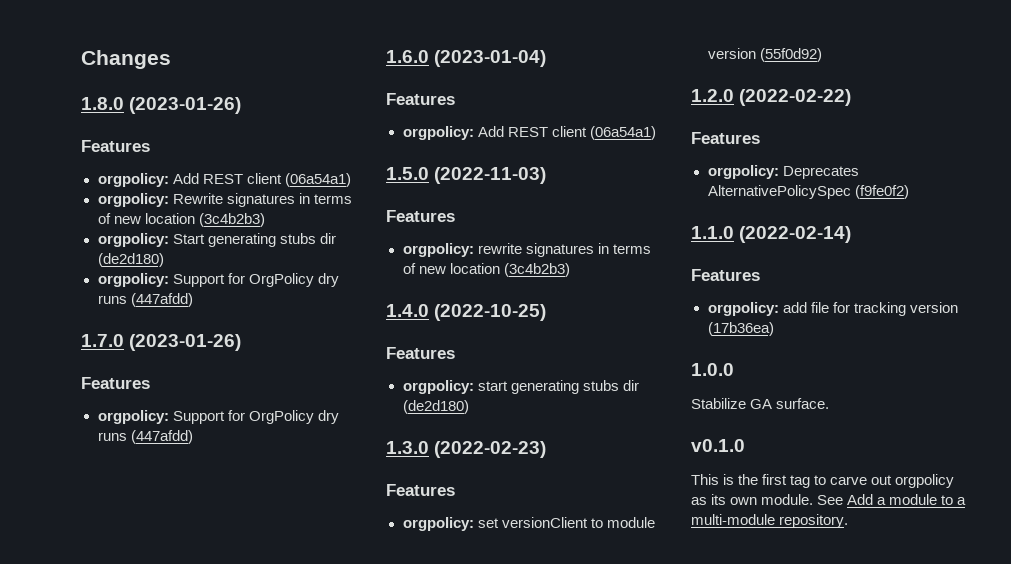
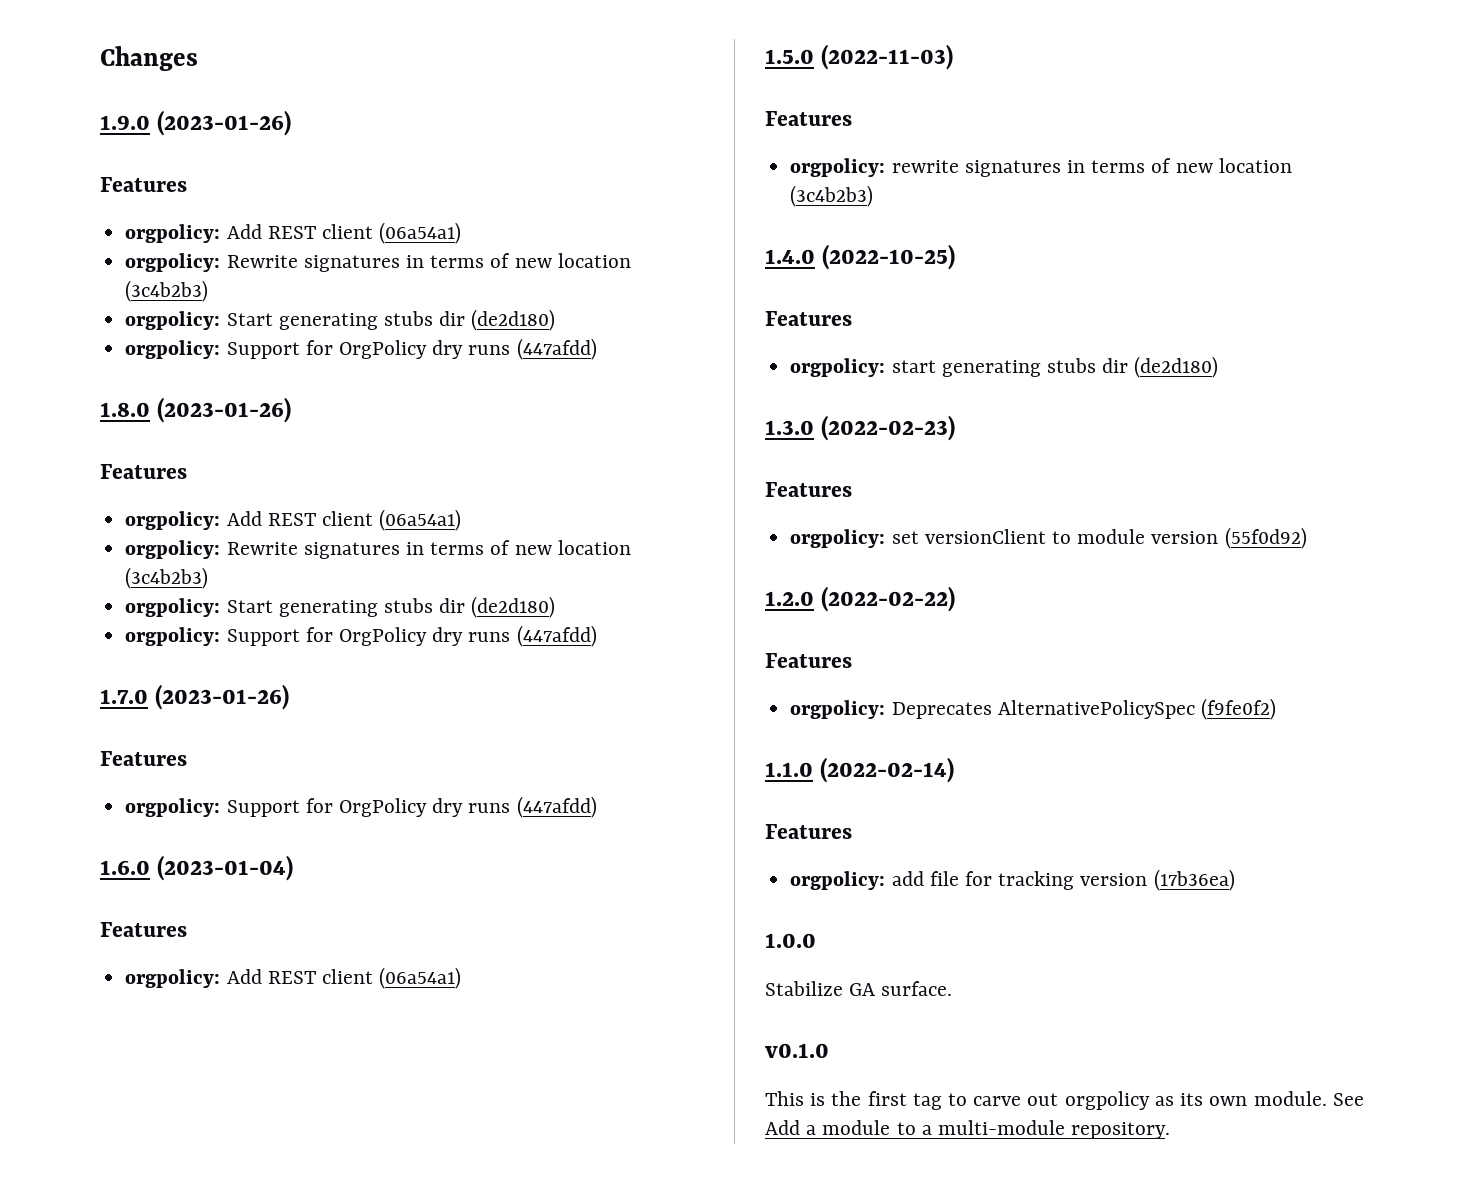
(171, 59) none -> [100,110,292,136] [100,177,187,192] [125,222,462,244] [125,253,631,272] [125,280,209,302] [125,309,556,331] [125,338,597,360] // 1.9.0 (2023-01-26) // Features // orgpolicy: Add REST client (06a54a1) // orgpolicy: Rewrite signatures in terms of new location (3c4b2b3) // orgpolicy: Start generating stubs dir (de2d180) // orgpolicy: Support for OrgPolicy dry runs (447afdd)

